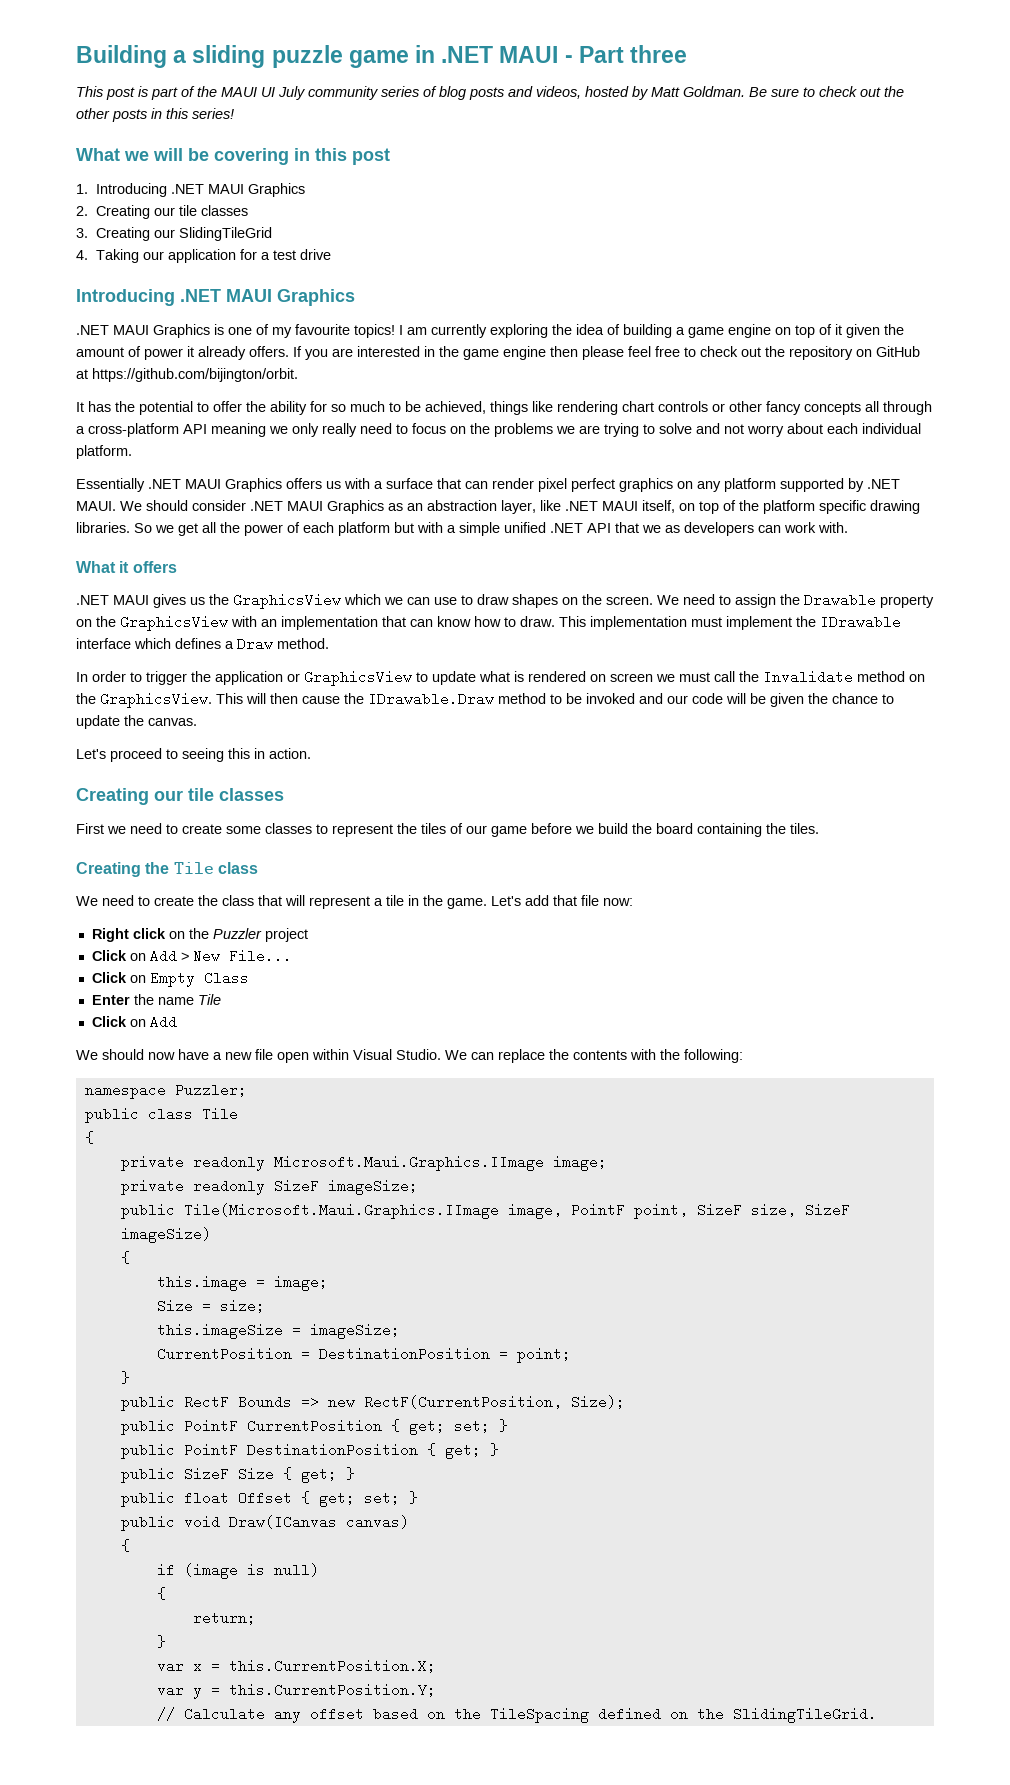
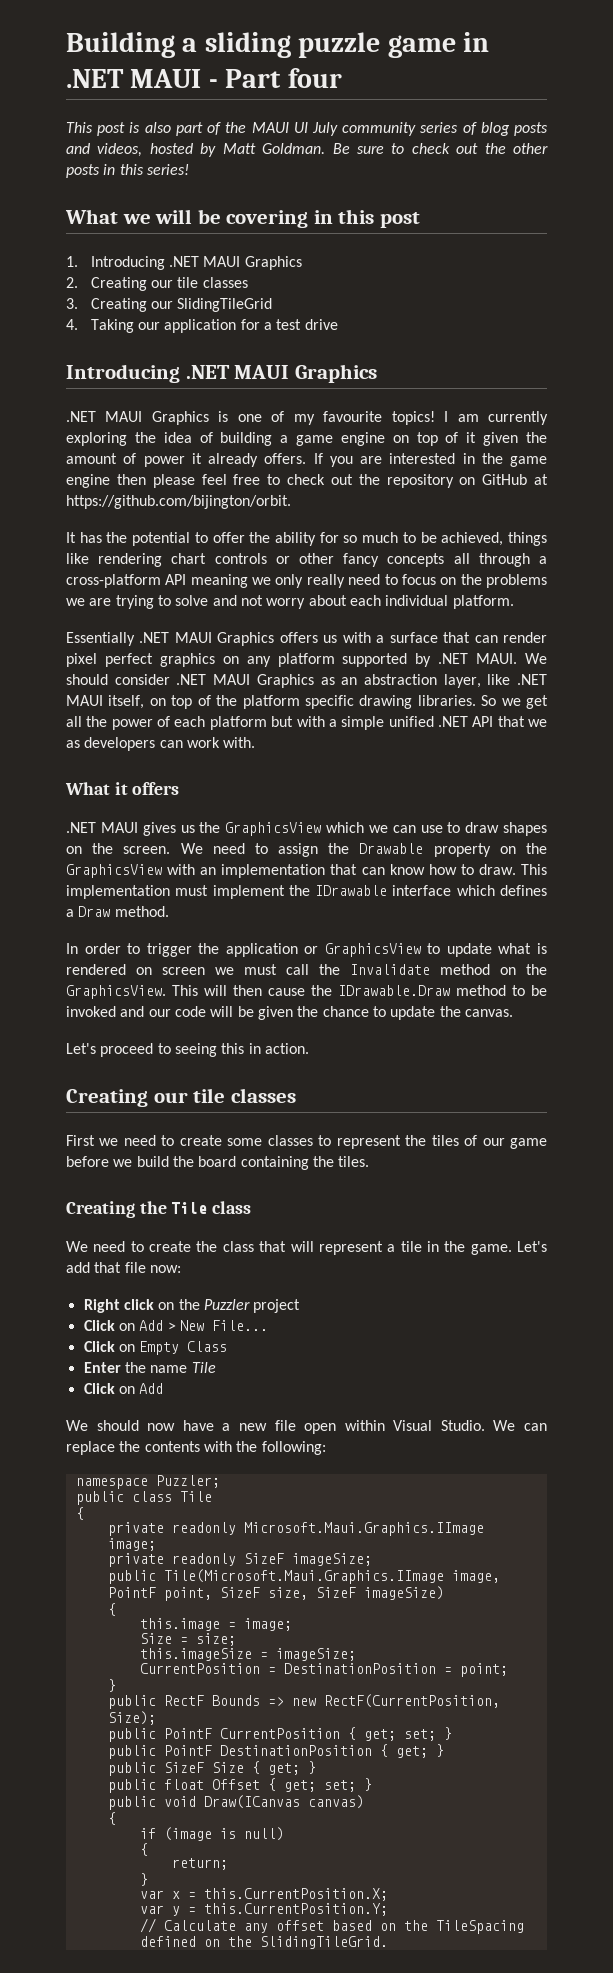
[630,45,688,63] three -> [287,68,342,88] four
(148, 91) none -> [144,122,171,133] also

